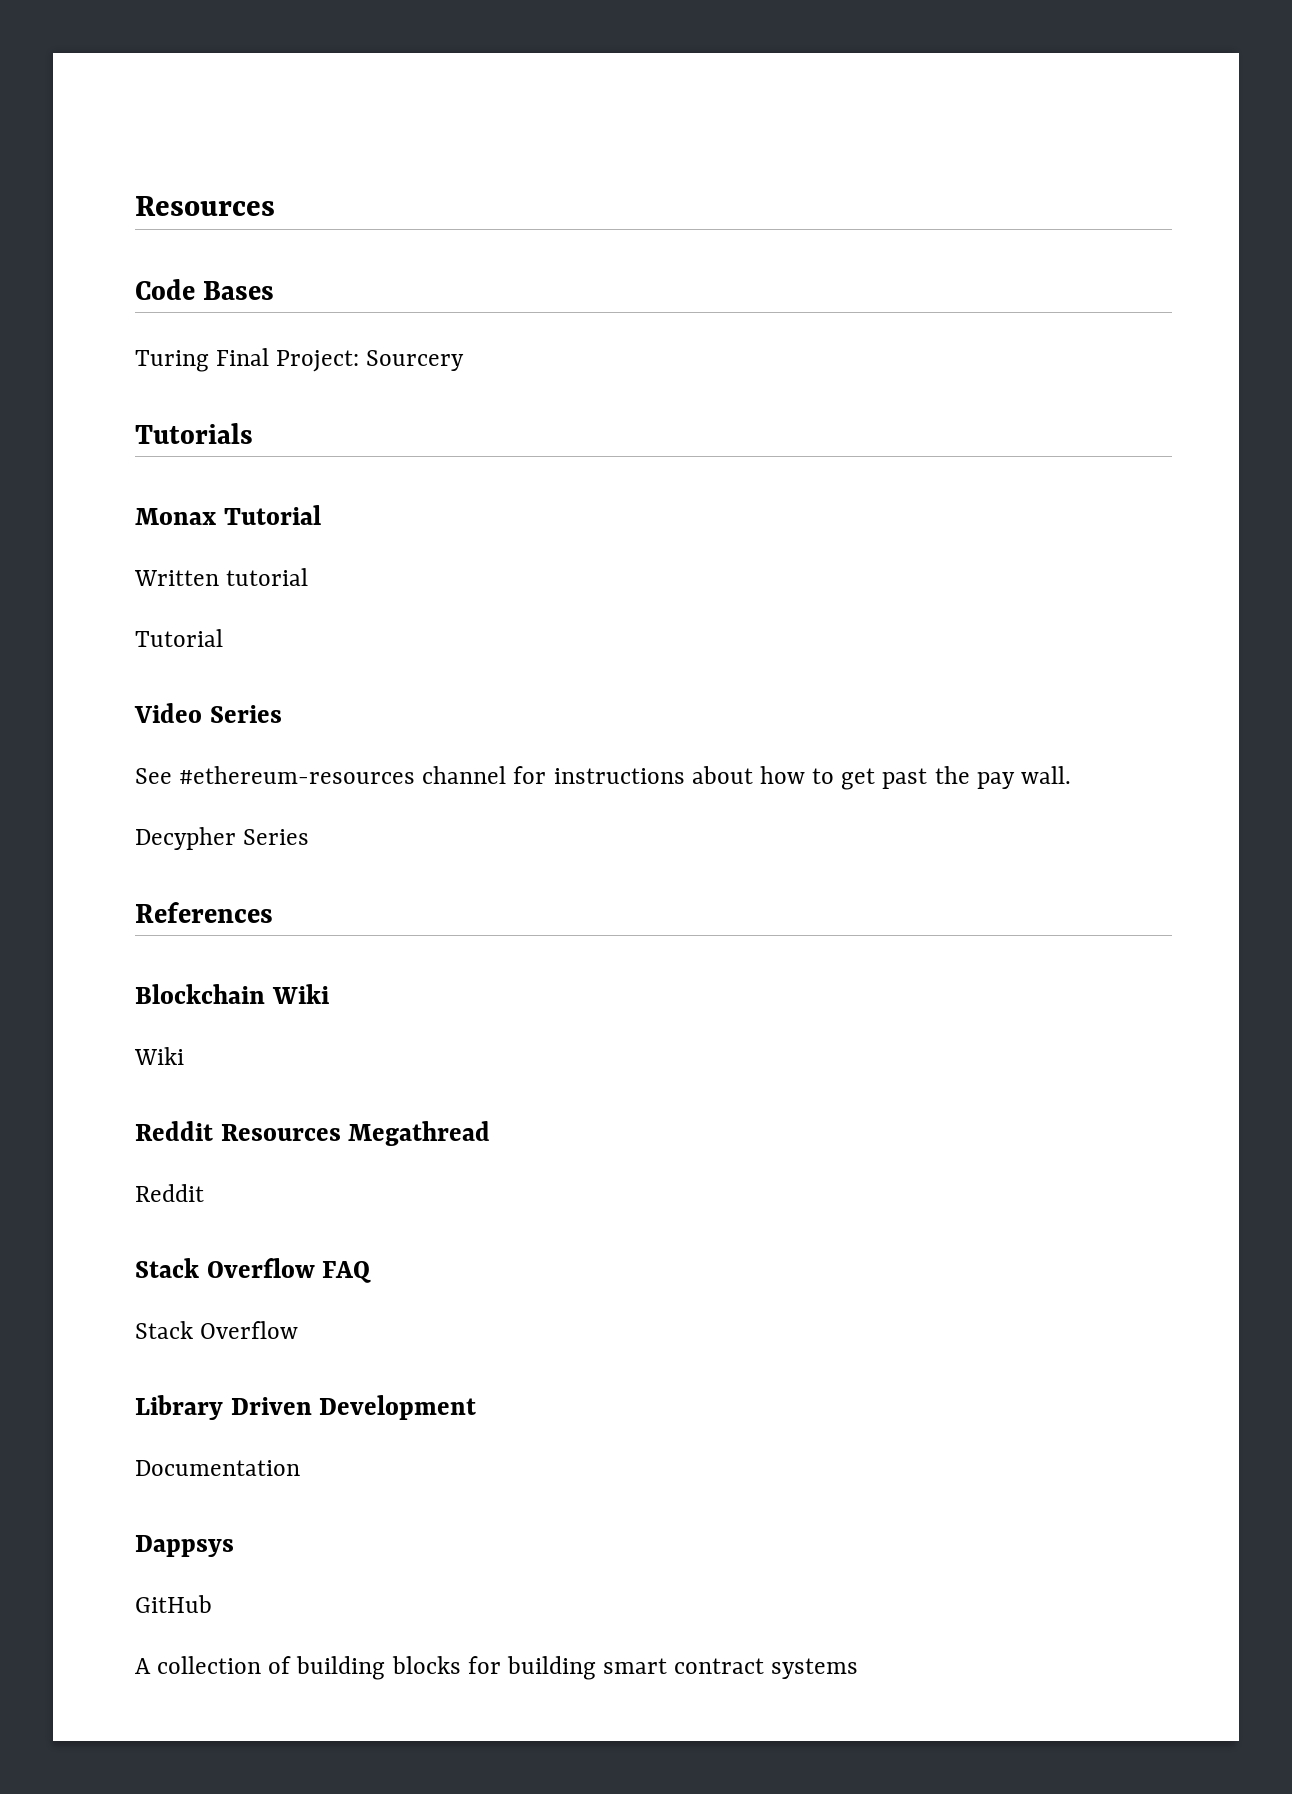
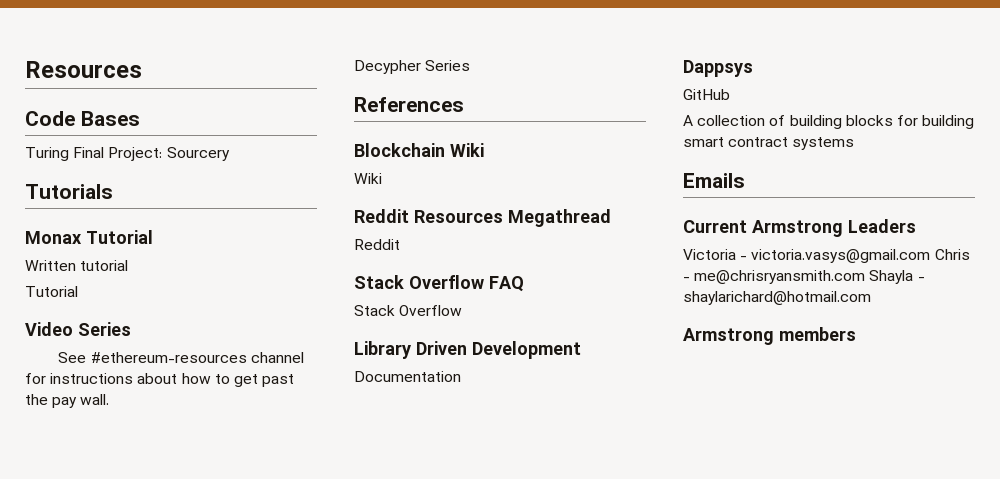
(859, 1668) none -> [683,173,745,188] [683,219,916,237] [683,249,970,263] [683,270,925,284] [683,291,871,305] [683,327,856,345] // Emails // Current Armstrong Leaders // Victoria - victoria.vasys@gmail.com Chris - me@chrisryansmith.com Shayla - shaylarichard@hotmail.com // Armstrong members

